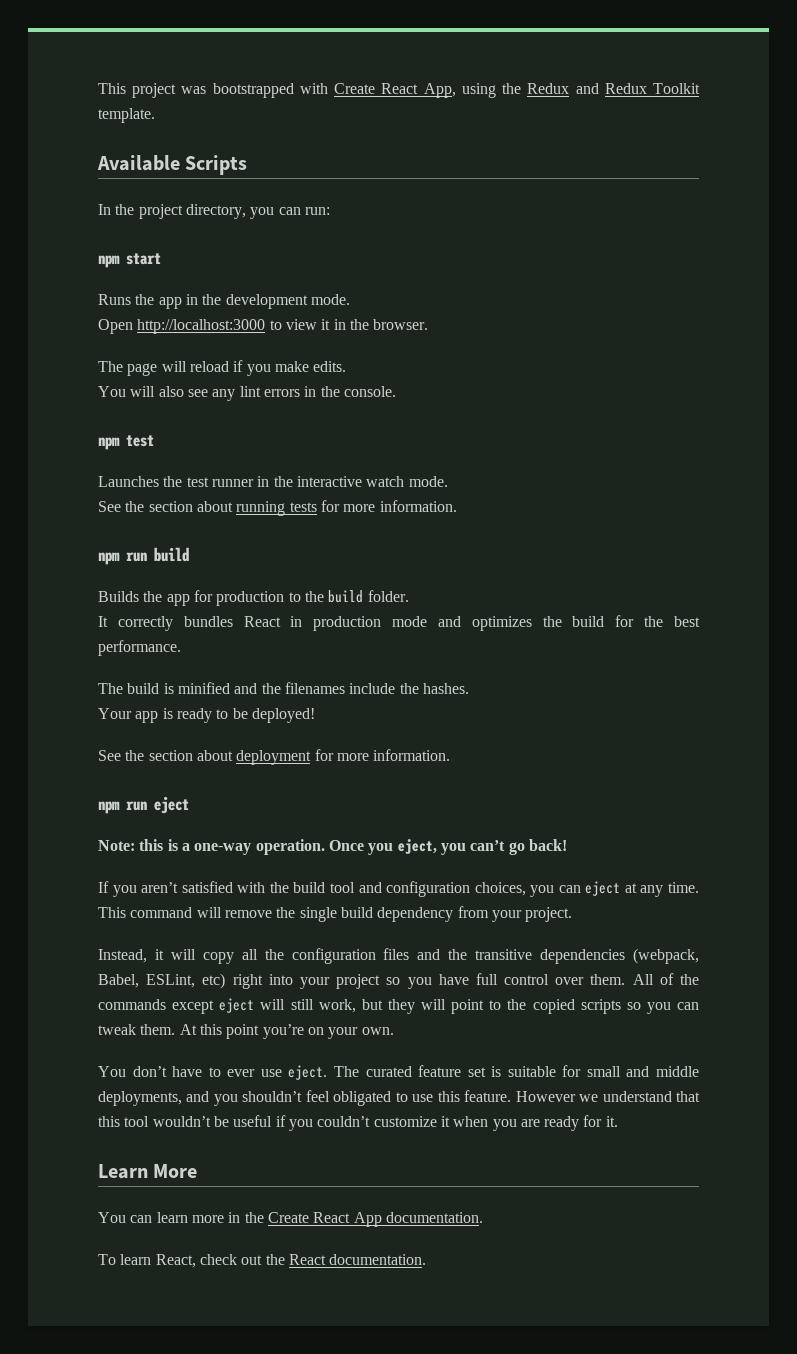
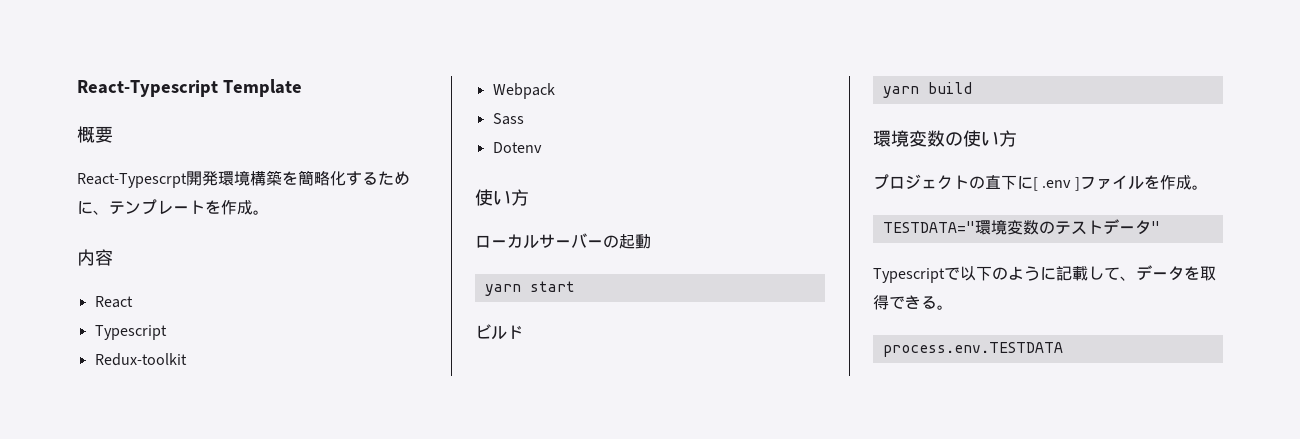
[98,83,700,98] [98,108,155,123] [97,155,248,175] [98,204,330,219] [98,253,161,268] [98,294,350,309] [98,319,429,334] [98,360,347,376] [98,386,396,401] [98,435,154,450] [98,476,448,487] [98,500,457,516] [98,547,189,565] [98,590,409,606] [98,615,700,631] [98,640,181,656] [98,682,469,694] [98,708,315,723] [98,749,451,765] [98,796,189,814] [98,839,567,855] [98,881,699,897] [98,906,573,922] [98,948,699,964] [98,973,699,989] [98,998,699,1014] [98,1024,394,1039] [98,1065,699,1080] [98,1090,700,1106] [98,1115,618,1131] [98,1164,198,1179] [98,1212,483,1227] [98,1254,427,1268] This project was bootstrapped with Create React App, using the Redux and Redux Toolkit template. // Available Scripts // In the project directory, you can run: // npm start // Runs the app in the development mode. // Open http://localhost:3000 to view it in the browser. // The page will reload if you make edits. // You will also see any lint errors in the console. // npm test // Launches the test runner in the interactive watch mode. // See the section about running tests for more information. // npm run build // Builds the app for production to the build folder. // It correctly bundles React in production mode and optimizes the build for the best performance. // The build is minified and the filenames include the hashes. // Your app is ready to be deployed! // See the section about deployment for more information. // npm run eject // Note: this is a one-way operation. Once you eject, you can’t go back! // If you aren’t satisfied with the build tool and configuration choices, you can eject at any time. This command will remove the single build dependency from your project. // Instead, it will copy all the configuration files and the transitive dependencies (webpack, Babel, ESLint, etc) right into your project so you have full control over them. All of the commands except eject will still work, but they will point to the copied scripts so you can tweak them. At this point you’re on your own. // You don’t have to ever use eject. The curated feature set is suitable for small and middle deployments, and you shouldn’t feel obligated to use this feature. However we understand that this tool wouldn’t be useful if you couldn’t customize it when you are ready for it. // Learn More // You can learn more in the Create React App documentation. // To learn React, check out the React documentation. -> [77,79,302,97] [77,126,113,143] [77,170,410,188] [77,199,269,215] [77,249,113,266] [94,296,133,308] [94,325,167,340] [94,353,187,366] [492,83,555,99] [492,113,524,125] [492,142,542,153] [475,189,529,206] [475,233,651,249] [484,281,575,296] [475,324,523,340] [882,82,972,98] [873,130,1017,147] [873,174,1208,191] [882,219,1160,235] [873,265,1216,283] [873,295,953,310] [882,342,1063,357] React-Typescript Template // 概要 // React-Typescrpt開発環境構築を簡略化するために、テンプレートを作成。 // 内容 // React // Typescript // Redux-toolkit // Webpack // Sass // Dotenv // 使い方 // ローカルサーバーの起動 // yarn start // ビルド // yarn build // 環境変数の使い方 // プロジェクトの直下に[ .env ]ファイルを作成。 // TESTDATA="環境変数のテストデータ" // Typescriptで以下のように記載して、データを取得できる。 // process.env.TESTDATA

